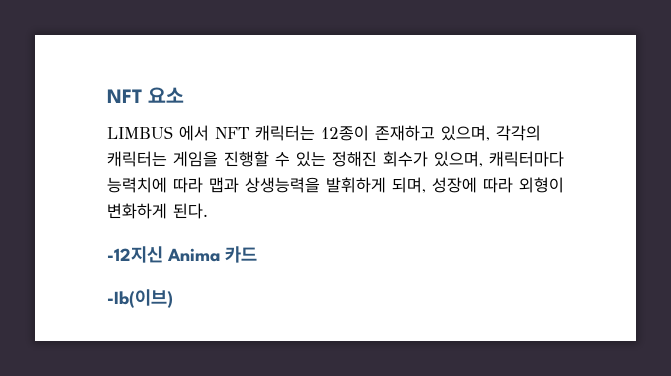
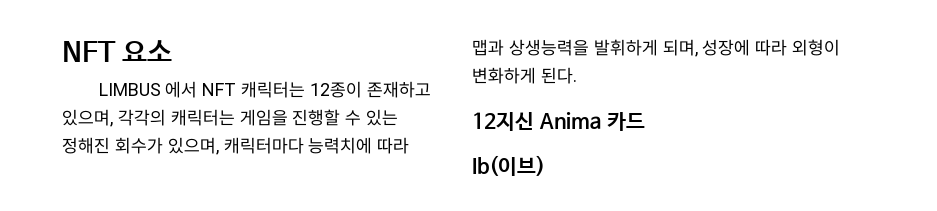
[107,246,163,263] -12지신 -> [472,112,534,131] 12지신
[107,289,173,308] -Ib(이브) -> [472,155,545,176] Ib(이브)

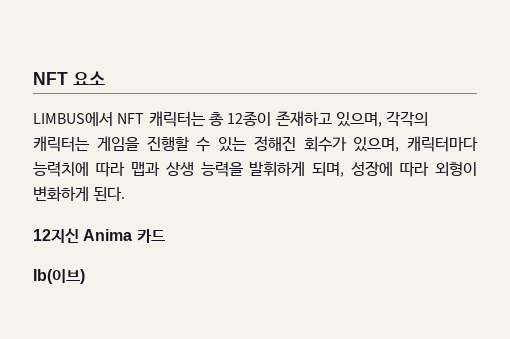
[98,81,198,98] LIMBUS 에서 -> [33,112,113,126] LIMBUS에서
(306, 89) none -> [208,112,224,126] 총
[508,39,589,56] 상생능력을 -> [165,162,244,177] 상생 능력을

